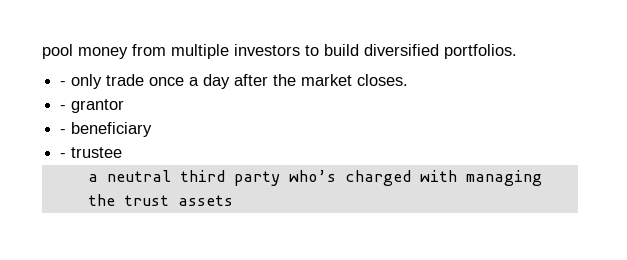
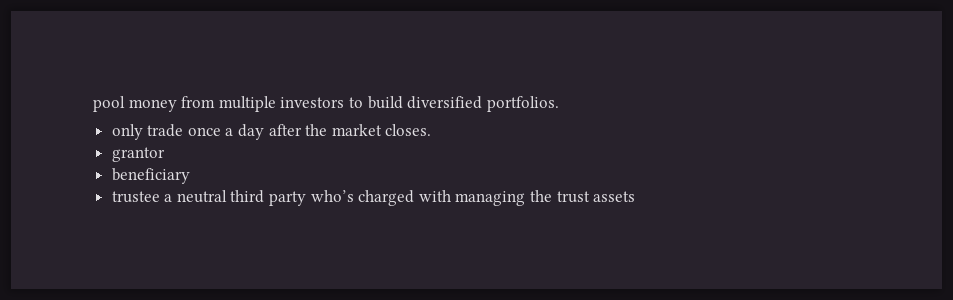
[60,81,67,86] - -> (559, 104) none
[60,105,67,110] - -> (432, 130) none
[60,129,67,134] - -> (165, 154) none
[60,153,67,158] - -> (190, 176) none
(123, 152) // -> (160, 197) none

